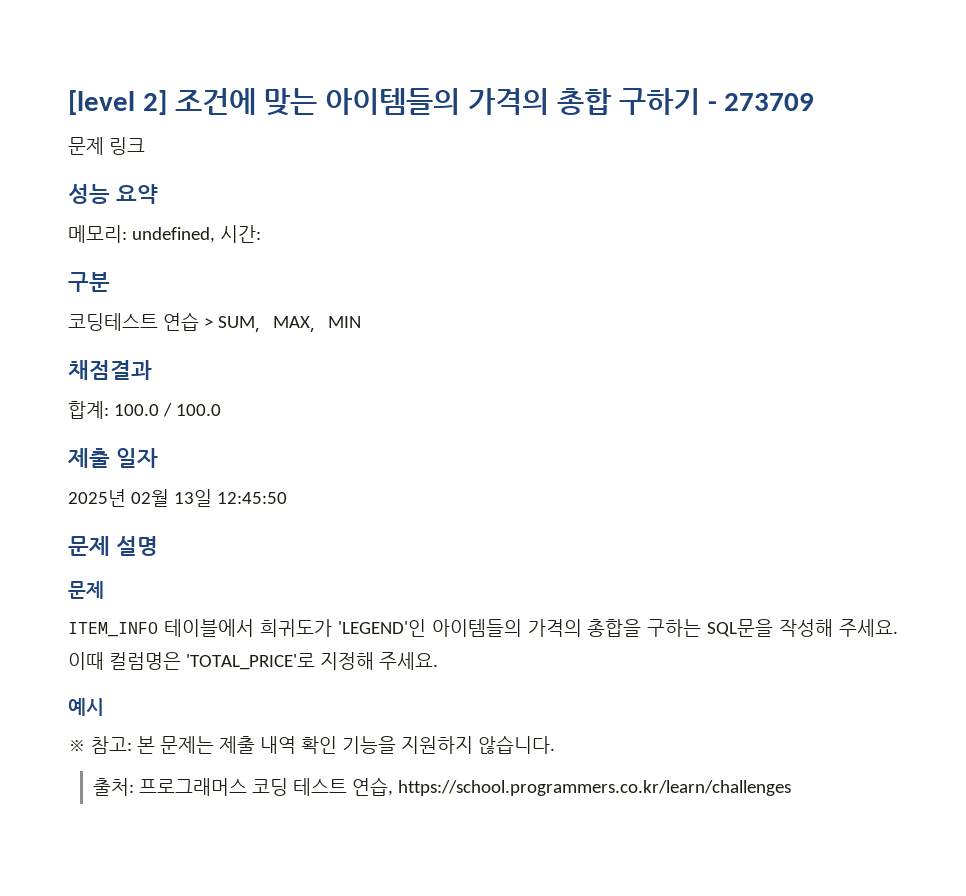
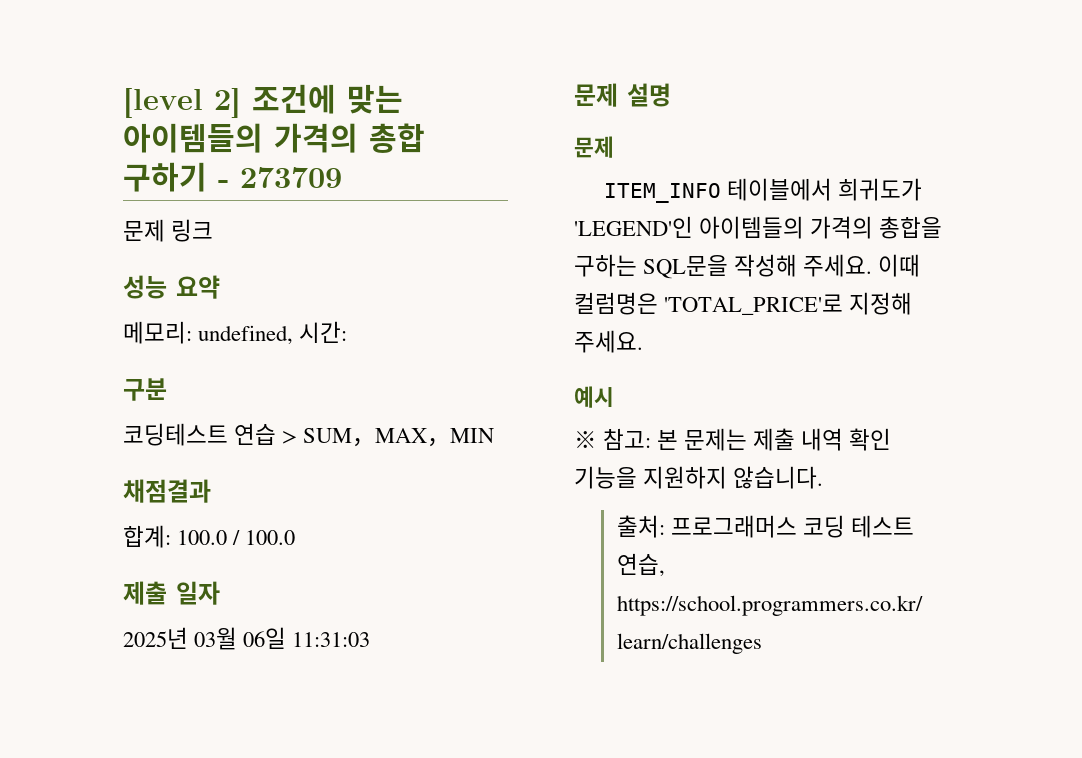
[130,489,287,507] 02월 13일 12:45:50 -> [194,627,371,650] 03월 06일 11:31:03

